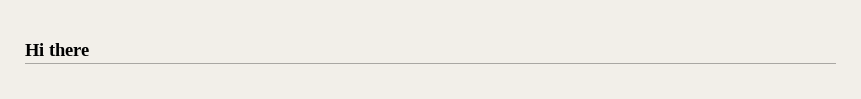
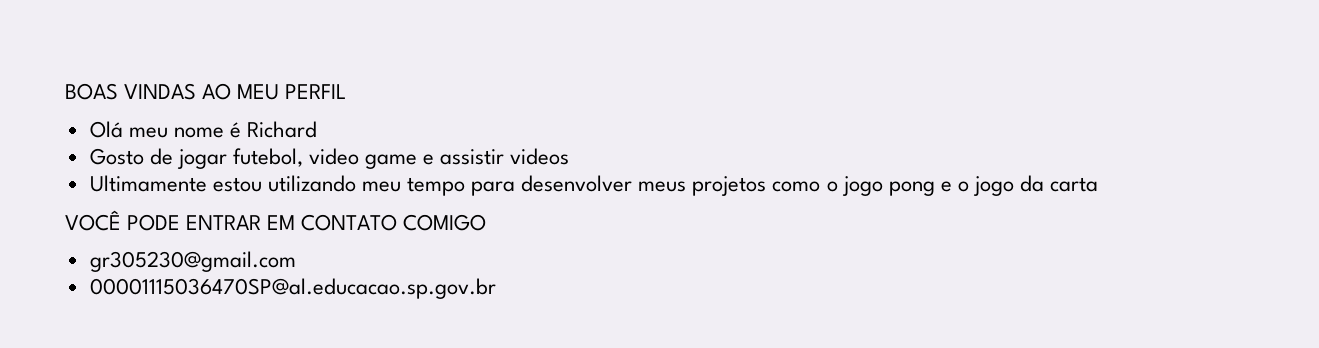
[25,43,89,56] Hi there -> [65,83,347,100] [89,121,318,138] [89,148,570,169] [89,175,1099,196] [65,210,487,231] [89,251,296,272] [89,278,496,299] BOAS VINDAS AO MEU PERFIL // Olá meu nome é Richard // Gosto de jogar futebol, video game e assistir videos // Ultimamente estou utilizando meu tempo para desenvolver meus projetos como o jogo pong e o jogo da carta // VOCÊ PODE ENTRAR EM CONTATO COMIGO // gr305230@gmail.com // 00001115036470SP@al.educacao.sp.gov.br

